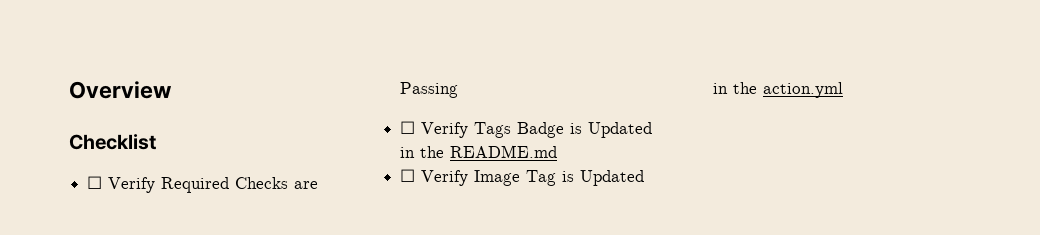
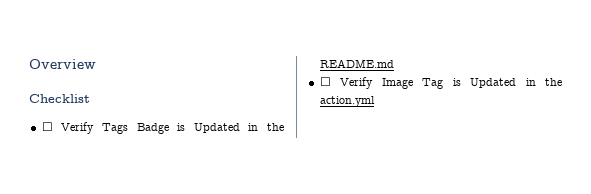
[87,176,319,193] [400,82,459,98] // ☐ Verify Required Checks are Passing -> (90, 98) none

